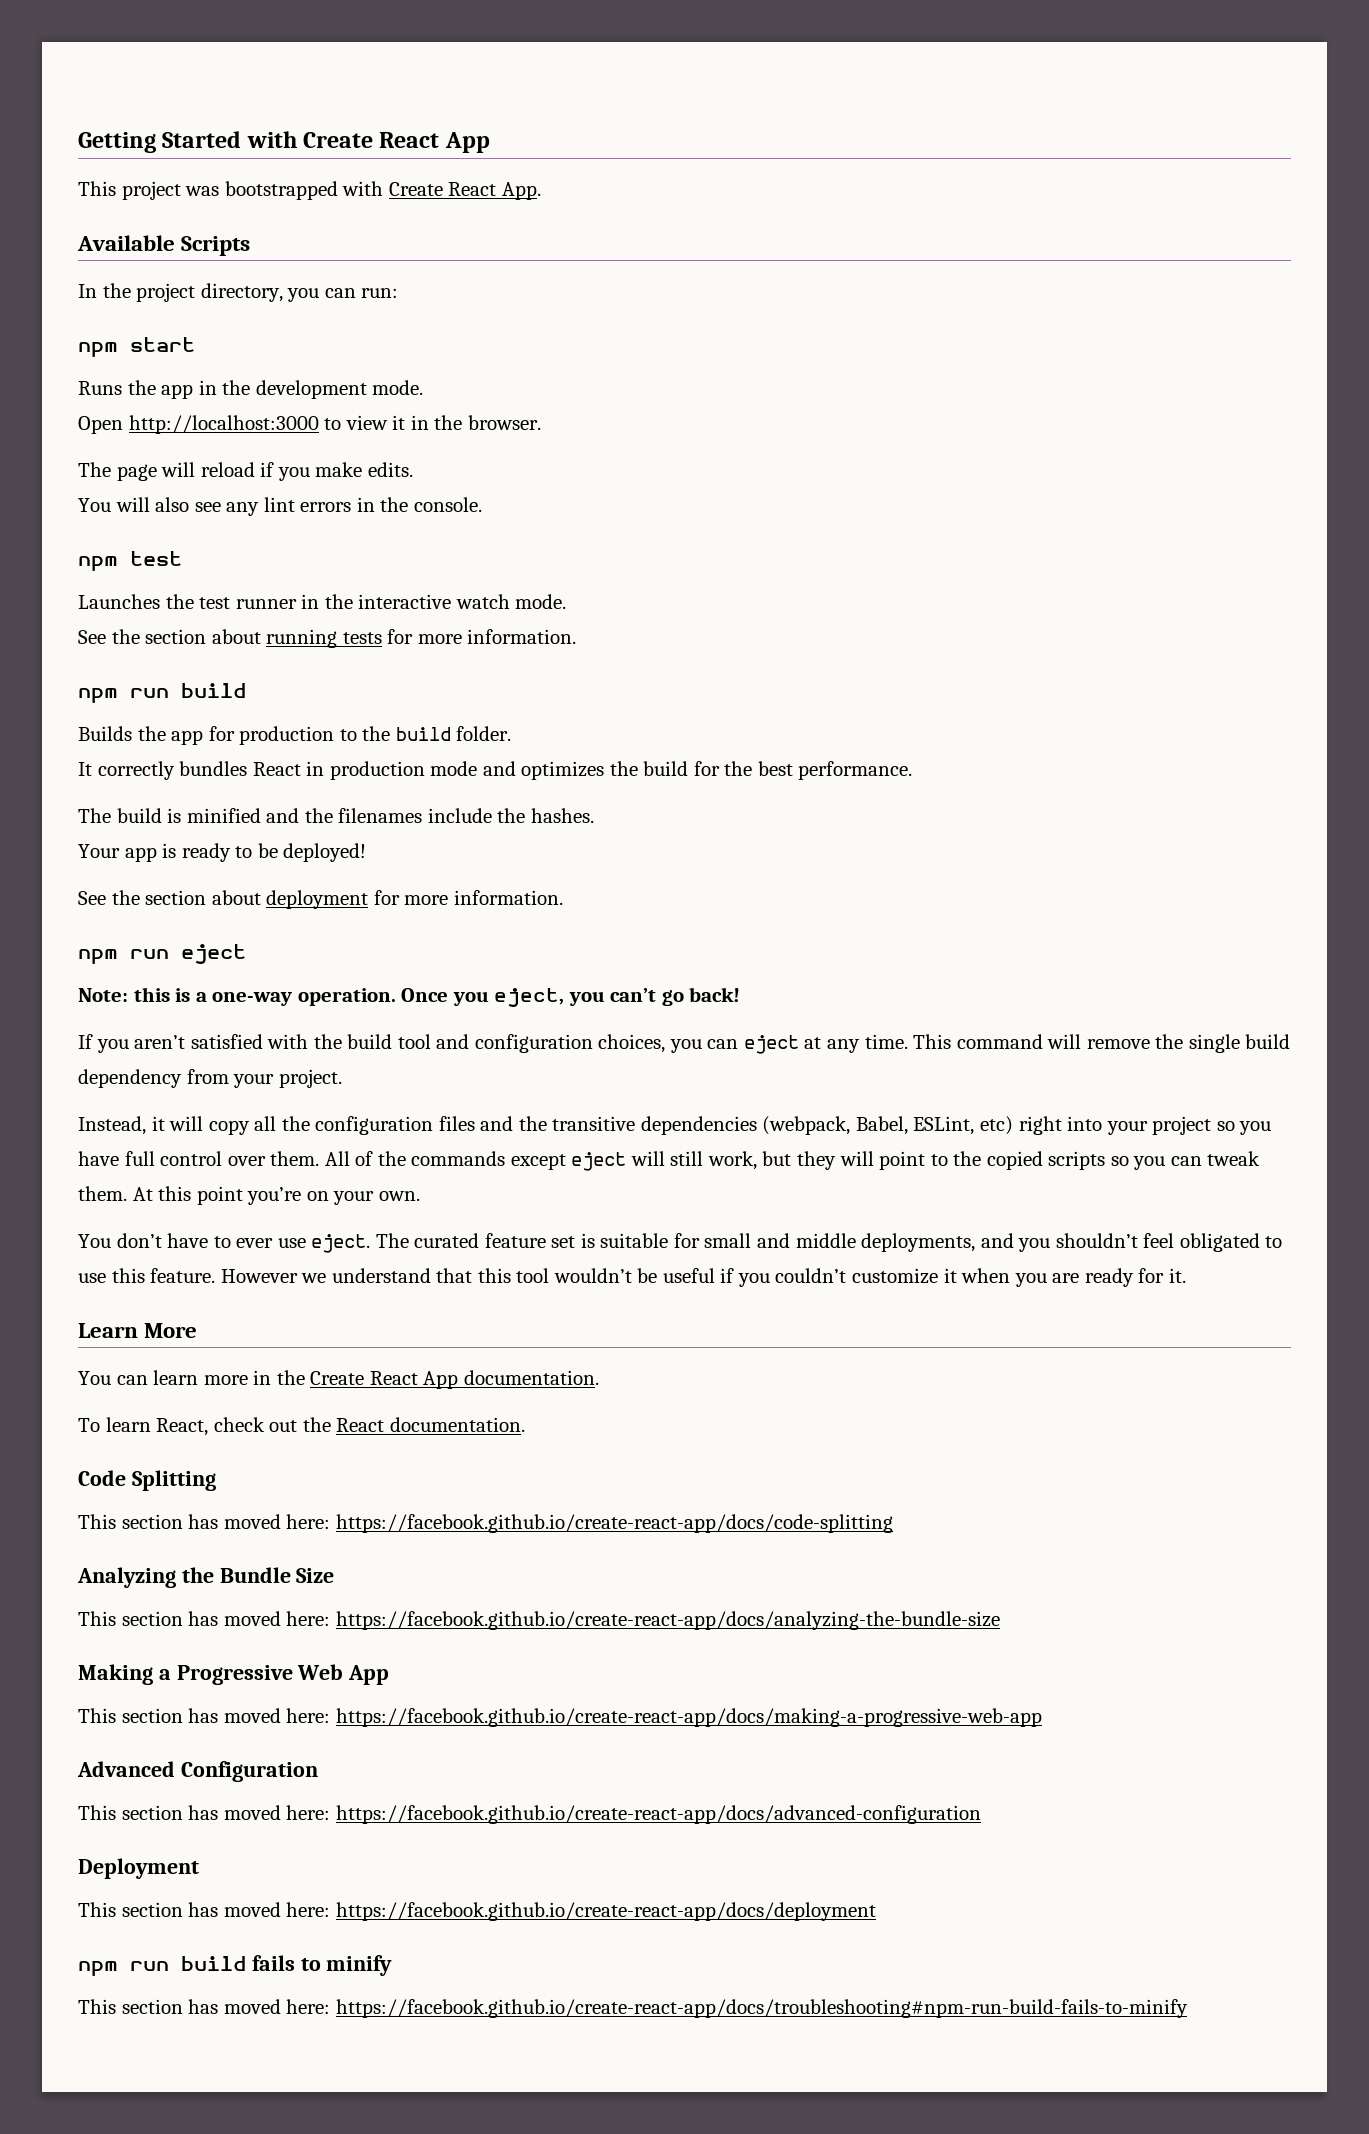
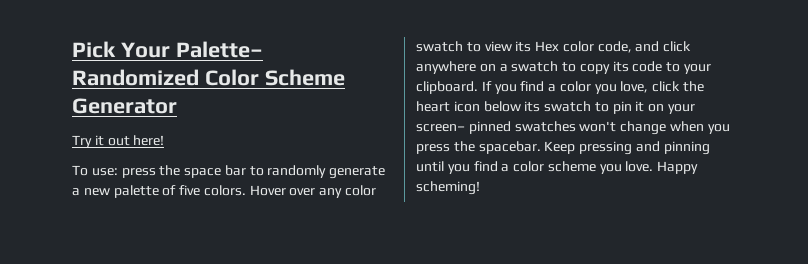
[78,131,490,153] [78,181,541,200] [77,235,251,256] [78,283,399,302] [78,337,195,357] [78,380,424,399] [78,415,541,434] [78,462,413,481] [78,497,482,516] [78,551,182,571] [78,594,567,609] [78,629,577,648] [78,683,246,703] [78,726,512,745] [78,761,913,780] [78,808,594,823] [78,843,367,862] [78,890,563,909] [78,944,246,964] [78,987,741,1007] [78,1034,1291,1054] [78,1069,342,1088] [78,1116,1272,1135] [78,1151,1261,1171] [78,1186,420,1205] [78,1233,1283,1253] [78,1268,1186,1287] [78,1323,198,1338] [78,1370,599,1389] [78,1417,525,1436] [78,1470,216,1491] [78,1514,893,1533] [77,1567,335,1588] [78,1611,1000,1630] [78,1664,390,1685] [78,1708,1042,1727] [77,1761,318,1782] [78,1805,981,1824] [78,1858,199,1879] [78,1902,876,1921] [78,1955,393,1976] [78,1999,1188,2018] Getting Started with Create React App // This project was bootstrapped with Create React App. // Available Scripts // In the project directory, you can run: // npm start // Runs the app in the development mode. // Open http://localhost:3000 to view it in the browser. // The page will reload if you make edits. // You will also see any lint errors in the console. // npm test // Launches the test runner in the interactive watch mode. // See the section about running tests for more information. // npm run build // Builds the app for production to the build folder. // It correctly bundles React in production mode and optimizes the build for the best performance. // The build is minified and the filenames include the hashes. // Your app is ready to be deployed! // See the section about deployment for more information. // npm run eject // Note: this is a one-way operation. Once you eject, you can’t go back! // If you aren’t satisfied with the build tool and configuration choices, you can eject at any time. This command will remove the single build dependency from your project. // Instead, it will copy all the configuration files and the transitive dependencies (webpack, Babel, ESLint, etc) right into your project so you have full control over them. All of the commands except eject will still work, but they will point to the copied scripts so you can tweak them. At this point you’re on your own. // You don’t have to ever use eject. The curated feature set is suitable for small and middle deployments, and you shouldn’t feel obligated to use this feature. However we understand that this tool wouldn’t be useful if you couldn’t customize it when you are ready for it. // Learn More // You can learn more in the Create React App documentation. // To learn React, check out the React documentation. // Code Splitting // This section has moved here: https://facebook.github.io/create-react-app/docs/code-splitting // Analyzing the Bundle Size // This section has moved here: https://facebook.github.io/create-react-app/docs/analyzing-the-bundle-size // Making a Progressive Web App // This section has moved here: https://facebook.github.io/create-react-app/docs/making-a-progressive-web-app // Advanced Configuration // This section has moved here: https://facebook.github.io/create-react-app/docs/advanced-configuration // Deployment // This section has moved here: https://facebook.github.io/create-react-app/docs/deployment // npm run build fails to minify // This section has moved here: https://facebook.github.io/create-react-app/docs/troubleshooting#npm-run-build-fails-to-minify -> [72,41,263,58] [72,69,345,86] [72,98,177,114] [72,135,165,148] [72,165,386,179] [72,185,377,198] [416,41,692,53] [416,61,712,74] [416,81,705,94] [416,101,696,114] [416,121,730,135] [416,141,710,155] [416,161,699,174] [416,181,480,195] Pick Your Palette– Randomized Color Scheme Generator // Try it out here! // To use: press the space bar to randomly generate a new palette of five colors. Hover over any color swatch to view its Hex color code, and click anywhere on a swatch to copy its code to your clipboard. If you find a color you love, click the heart icon below its swatch to pin it on your screen– pinned swatches won't change when you press the spacebar. Keep pressing and pinning until you find a color scheme you love. Happy scheming!

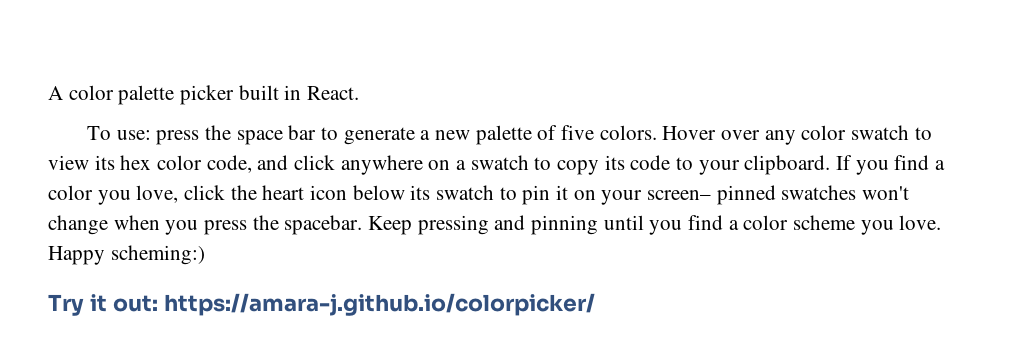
[72,41,263,58] [72,69,345,86] [72,98,177,114] [72,135,165,148] Pick Your Palette– Randomized Color Scheme Generator // Try it out here! -> [48,85,360,105] A color palette picker built in React.
[267,165,327,178] randomly -> (339, 133) none
[535,41,560,52] Hex -> [120,155,152,170] hex
[416,181,480,195] scheming! -> [110,245,205,265] [48,293,595,316] scheming:) // Try it out: https://amara-j.github.io/colorpicker/

